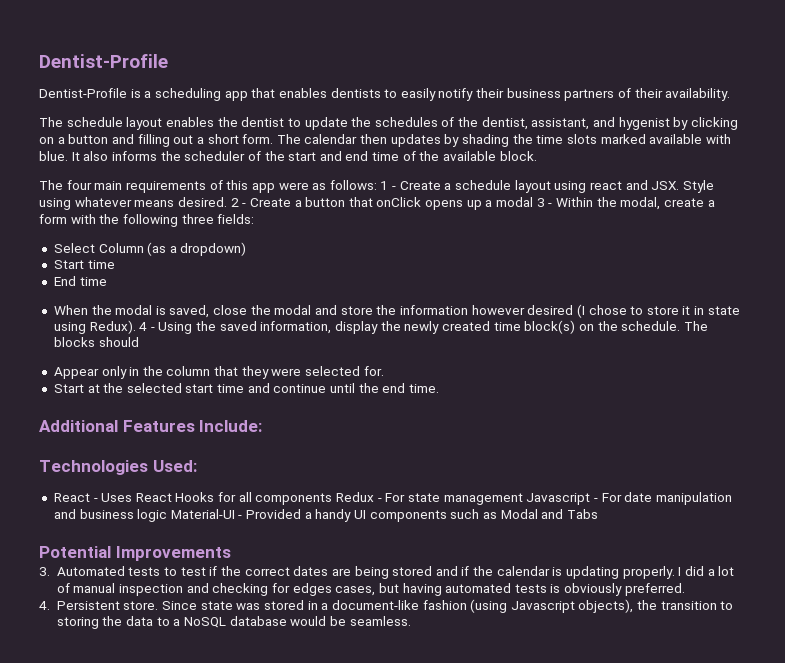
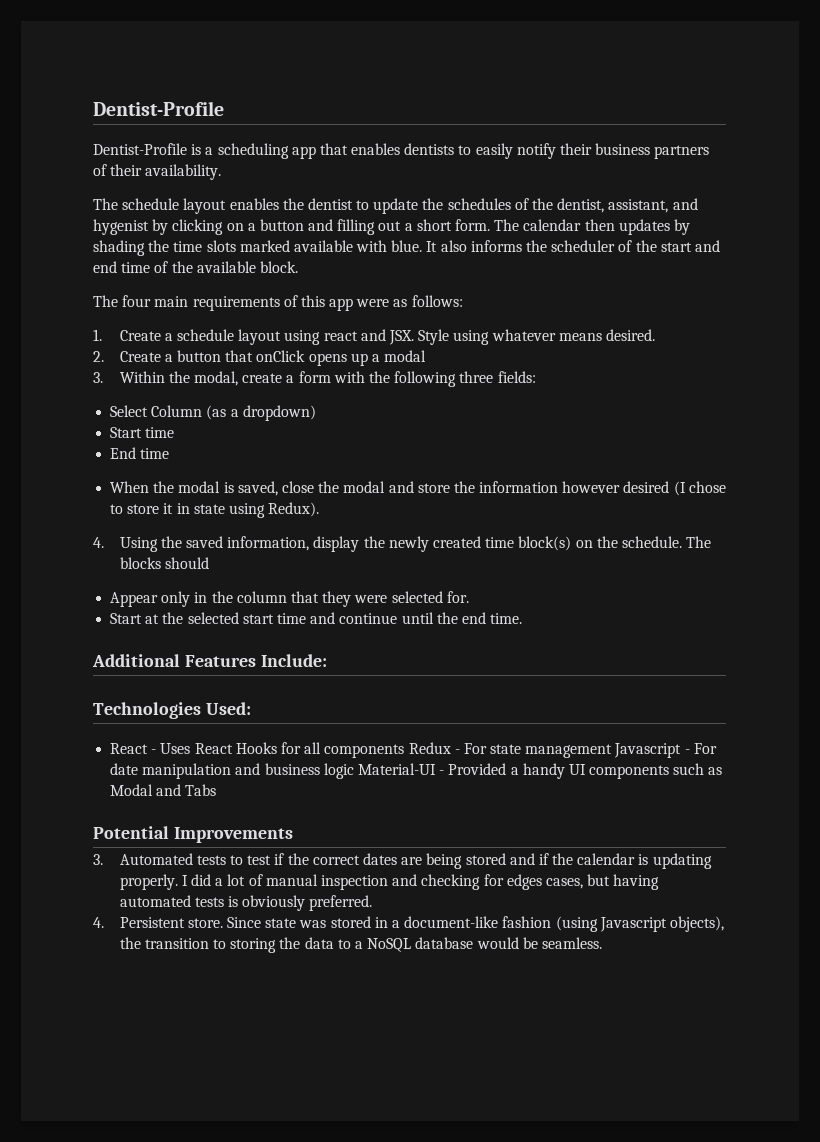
[380,181,397,190] 1 - -> [93,329,102,341] // 1.
[230,198,247,207] 2 - -> [93,351,104,362] // 2.
[536,198,553,207] 3 - -> [93,372,103,383] // 3.
[139,322,155,331] 4 - -> [93,537,104,548] // 4.

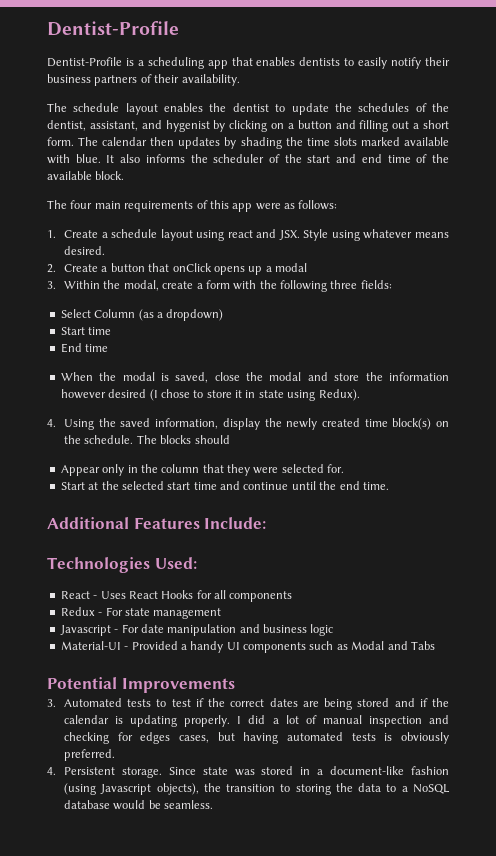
(405, 751) none -> (293, 596) //
(613, 751) none -> (222, 613) //
(354, 771) none -> (334, 630) //
[187,918,223,928] store. -> [121,767,162,778] storage.

